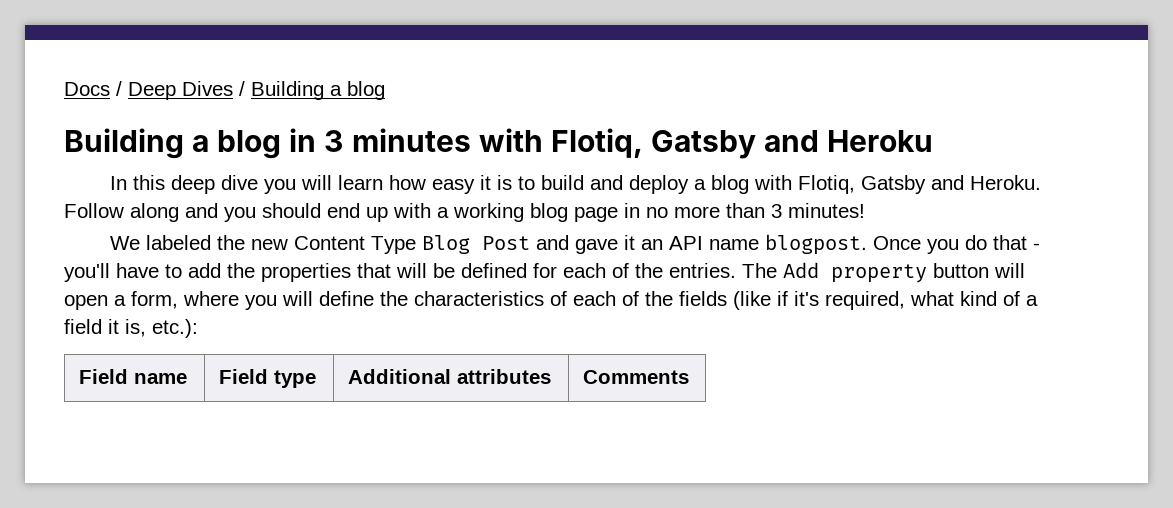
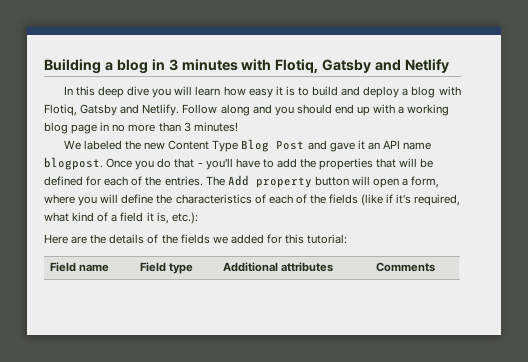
[64,81,385,100] Docs / Deep Dives / Building a blog // -> (44, 66) none
[827,130,934,152] Heroku -> [405,59,450,73] Netlify
[970,175,1042,190] Heroku. -> [142,104,180,116] Netlify.
(198, 328) none -> [44,234,348,244] // Here are the details of the fields we added for this tutorial:

